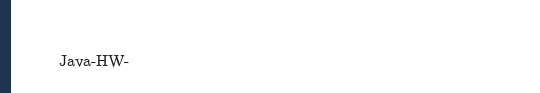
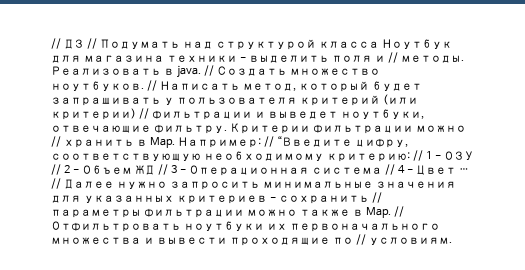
[59,55,129,69] Java-HW- -> [51,38,452,50] [51,52,464,63] [51,65,380,78] [51,80,422,92] [51,94,418,106] [51,108,424,120] [51,123,466,134] [51,136,408,148] [51,150,474,162] [51,164,469,176] [51,178,456,190] [51,192,382,204] [51,206,404,218] [51,221,440,232] [51,234,452,246] // ДЗ // Подумать над структурой класса Ноутбук для магазина техники - выделить поля и // методы. Реализовать в java. // Создать множество ноутбуков. // Написать метод, который будет запрашивать у пользователя критерий (или критерии) // фильтрации и выведет ноутбуки, отвечающие фильтру. Критерии фильтрации можно // хранить в Map. Например: // “Введите цифру, соответствующую необходимому критерию: // 1 - ОЗУ // 2 - Объем ЖД // 3 - Операционная система // 4 - Цвет … // Далее нужно запросить минимальные значения для указанных критериев - сохранить // параметры фильтрации можно также в Map. // Отфильтровать ноутбуки их первоначального множества и вывести проходящие по // условиям.

